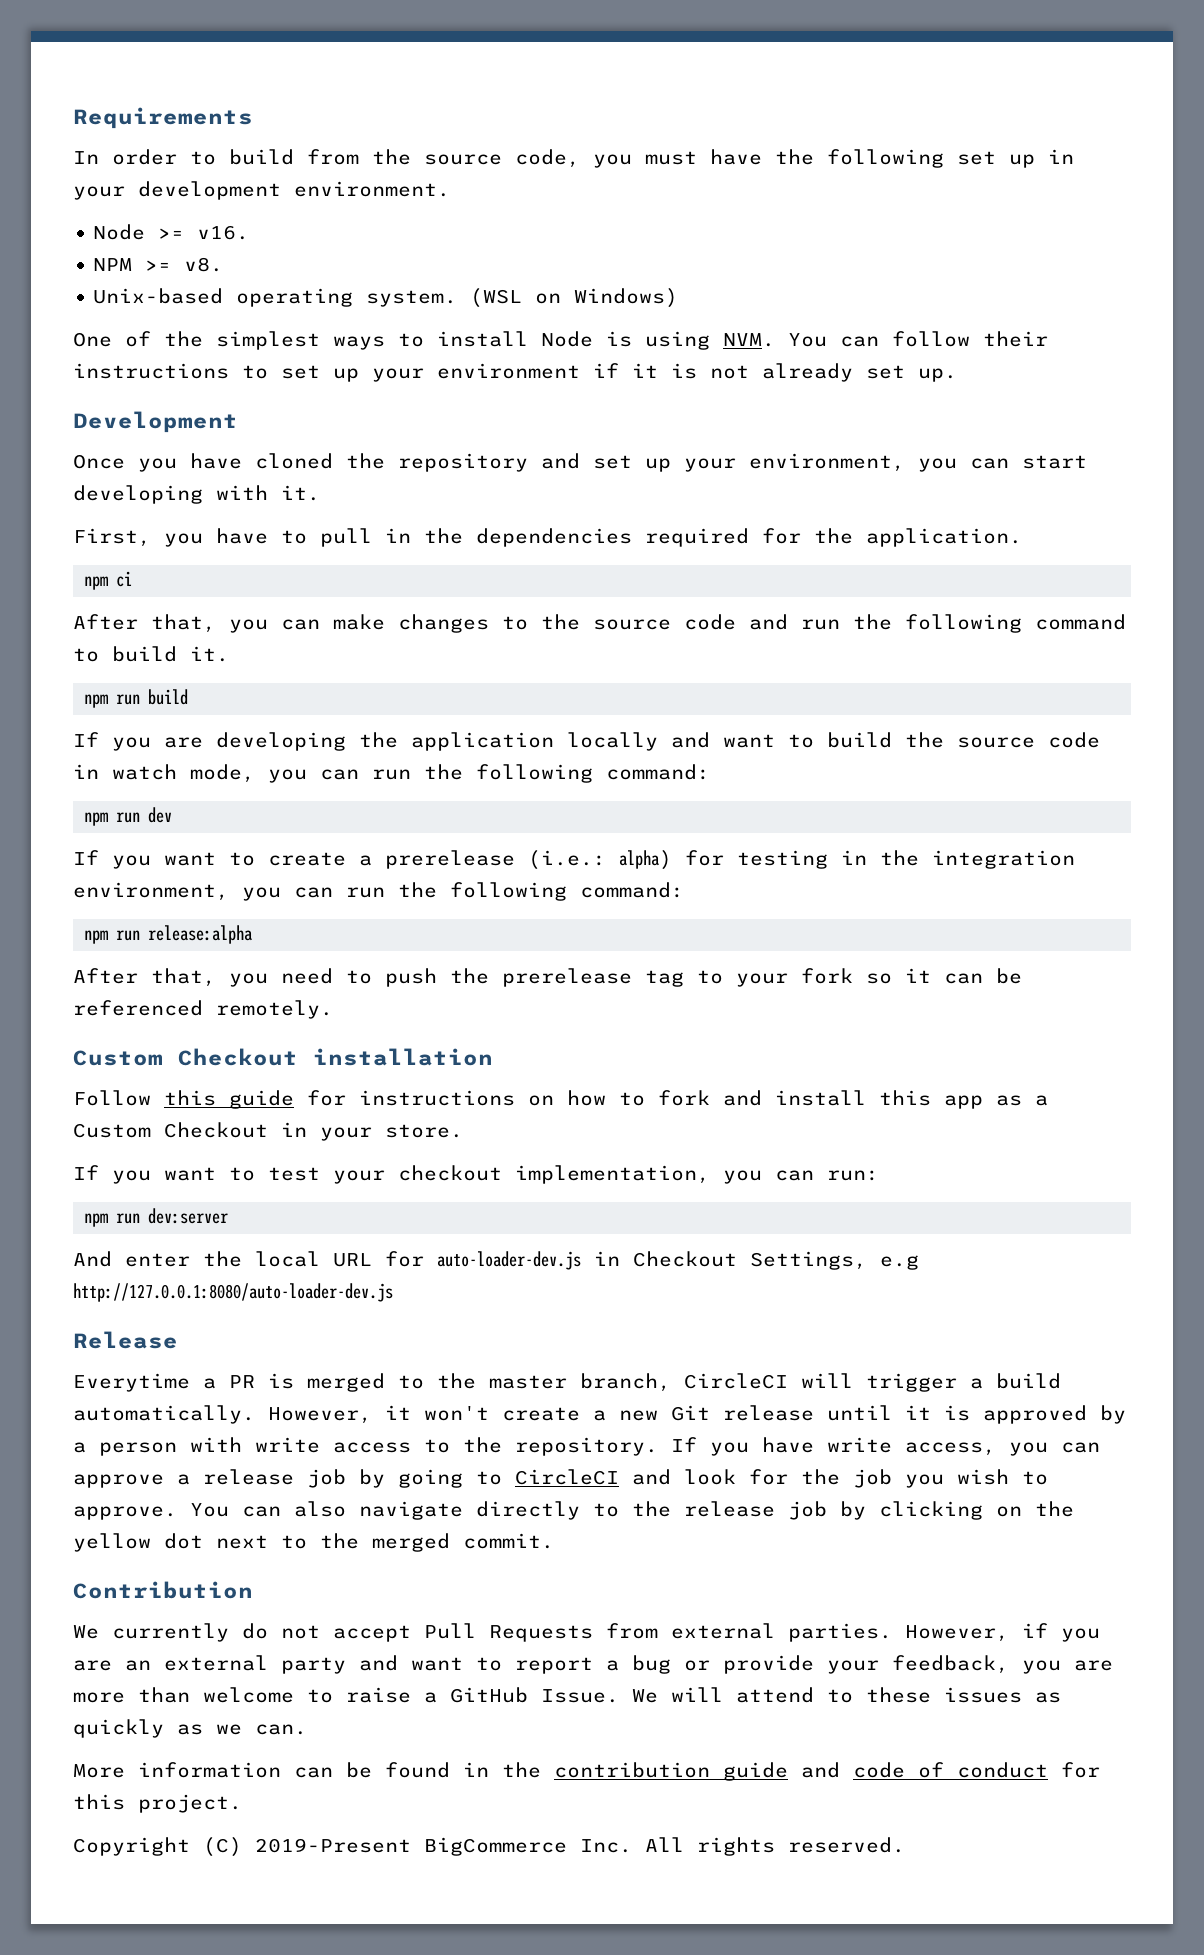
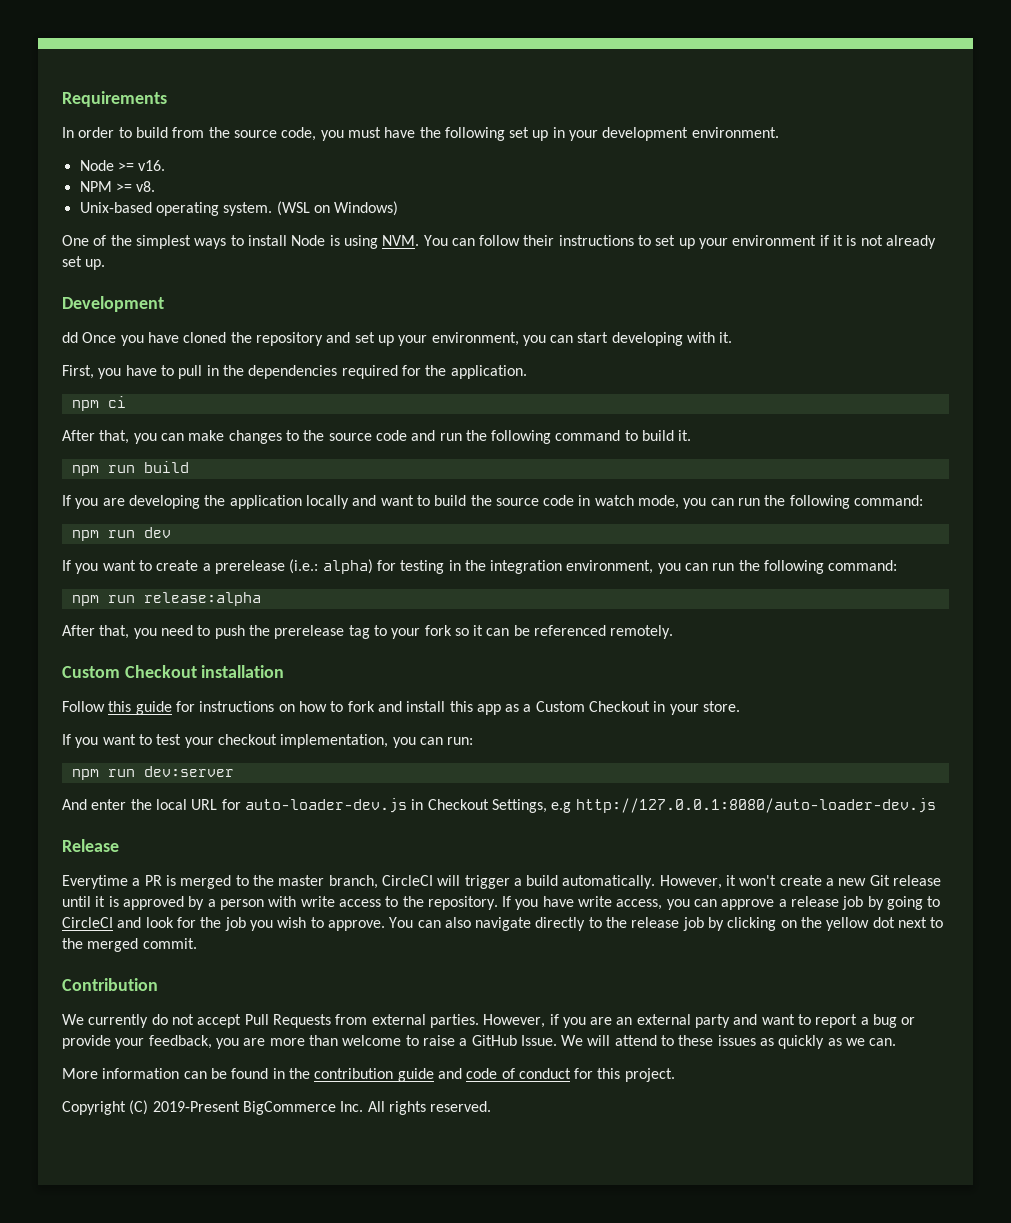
(238, 422) none -> [62,332,78,343] dd

